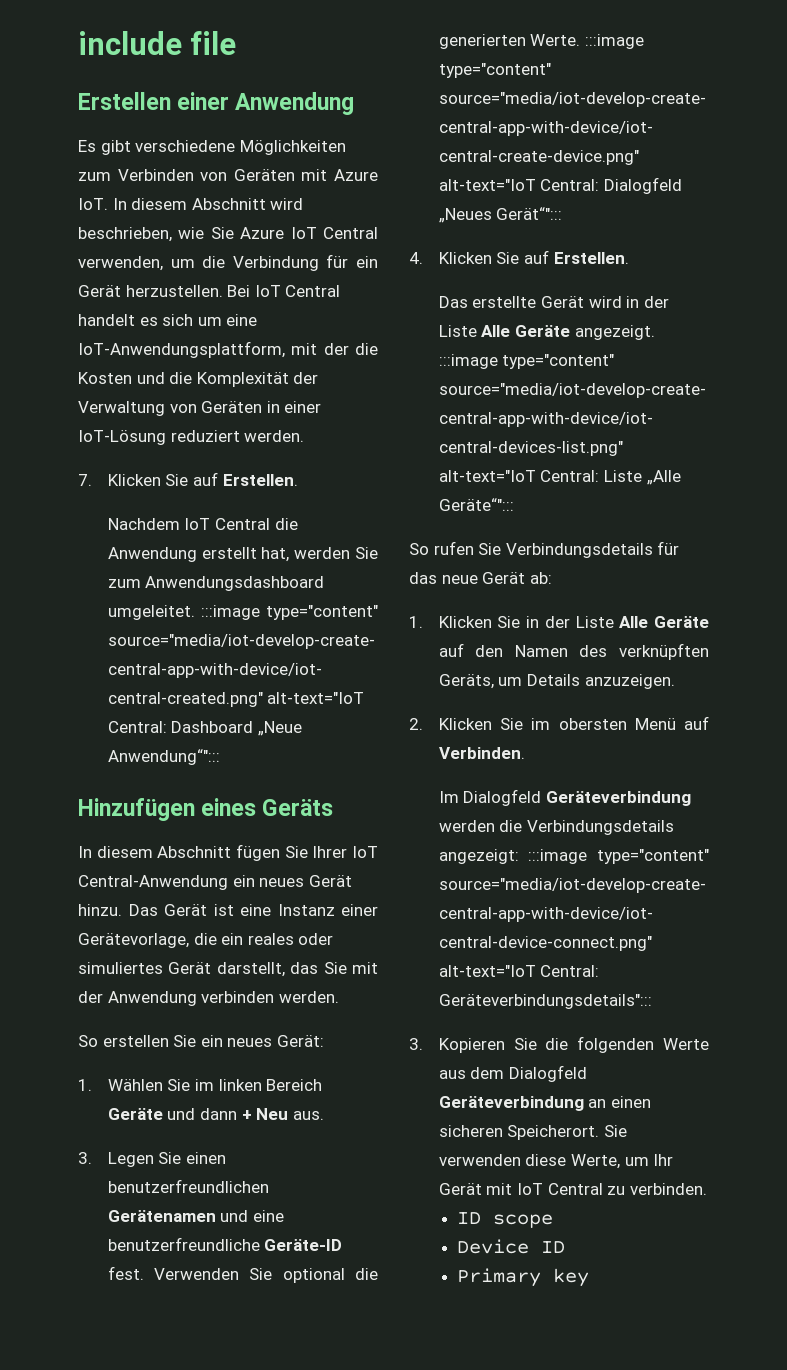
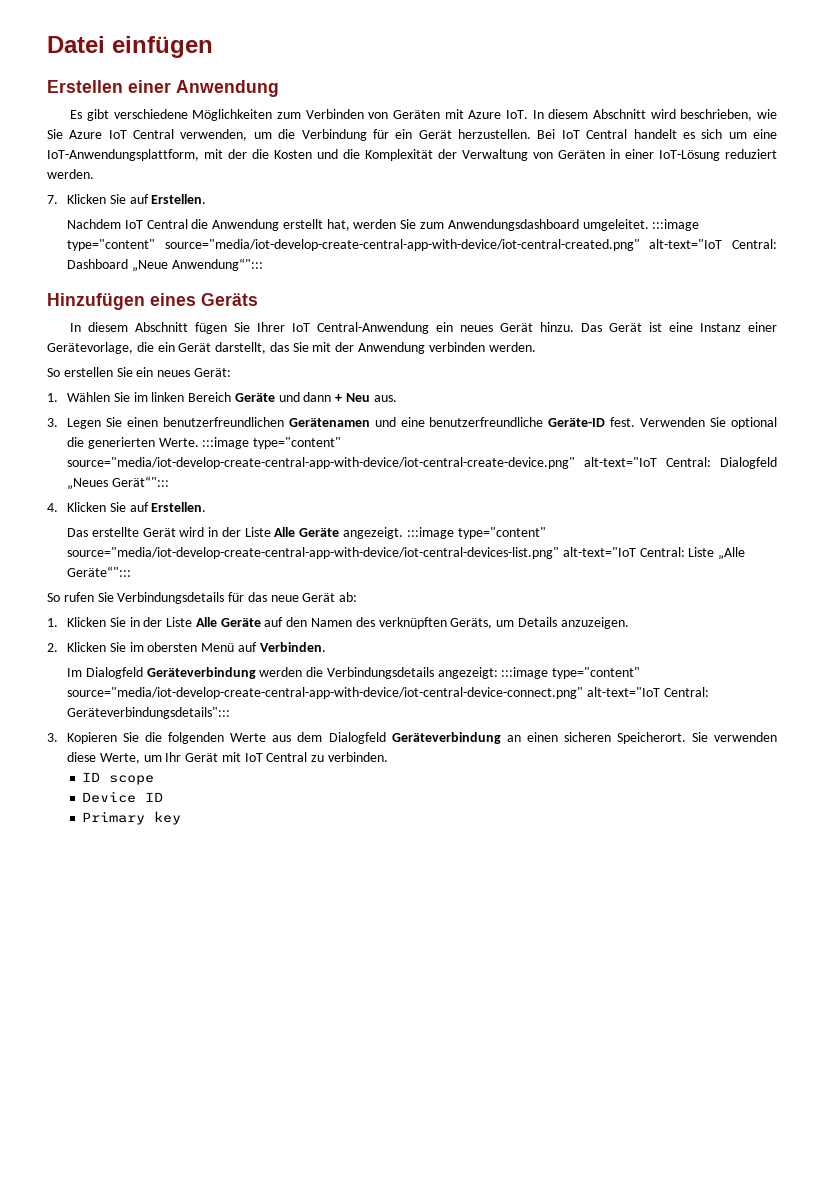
[78,31,237,55] include file -> [47,36,213,58] Datei einfügen
[247,933,334,945] [78,962,163,974] reales oder simuliertes -> (175, 347) none

